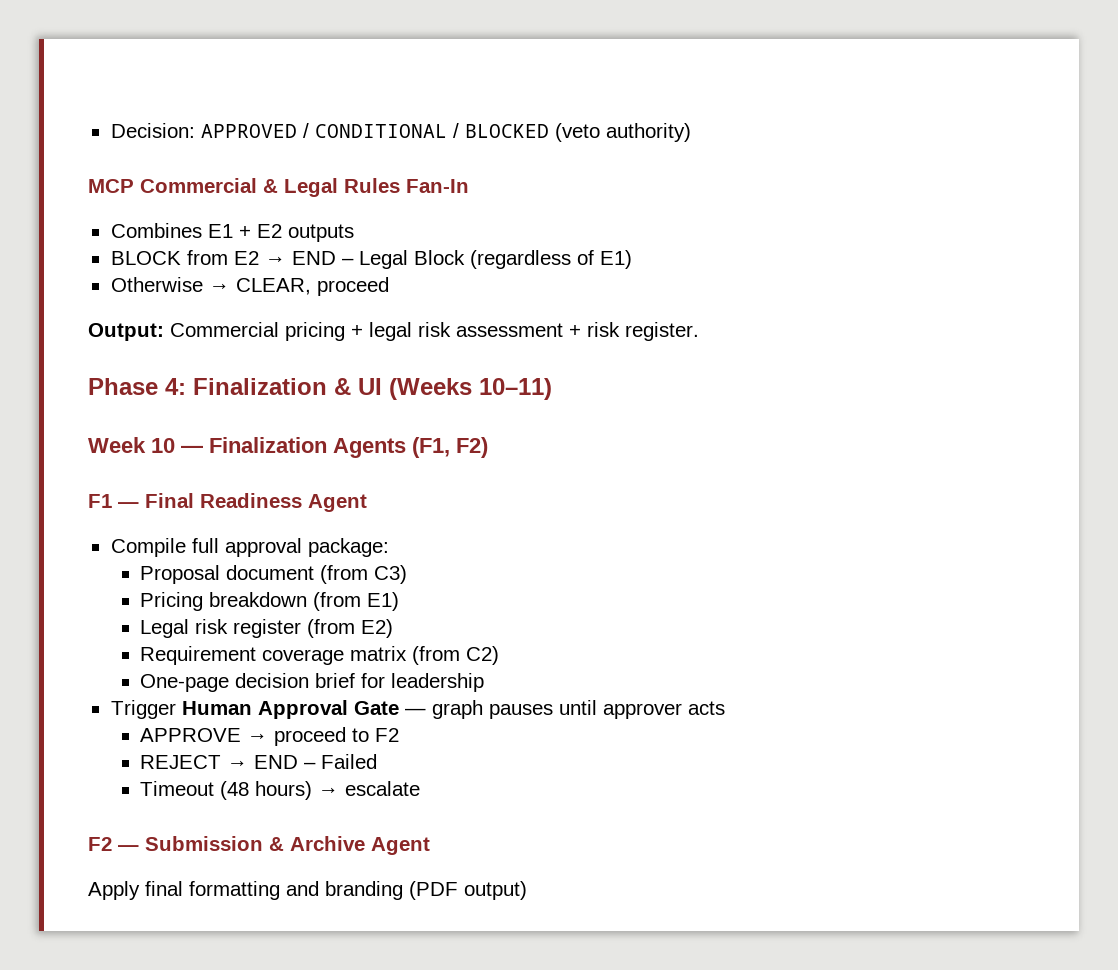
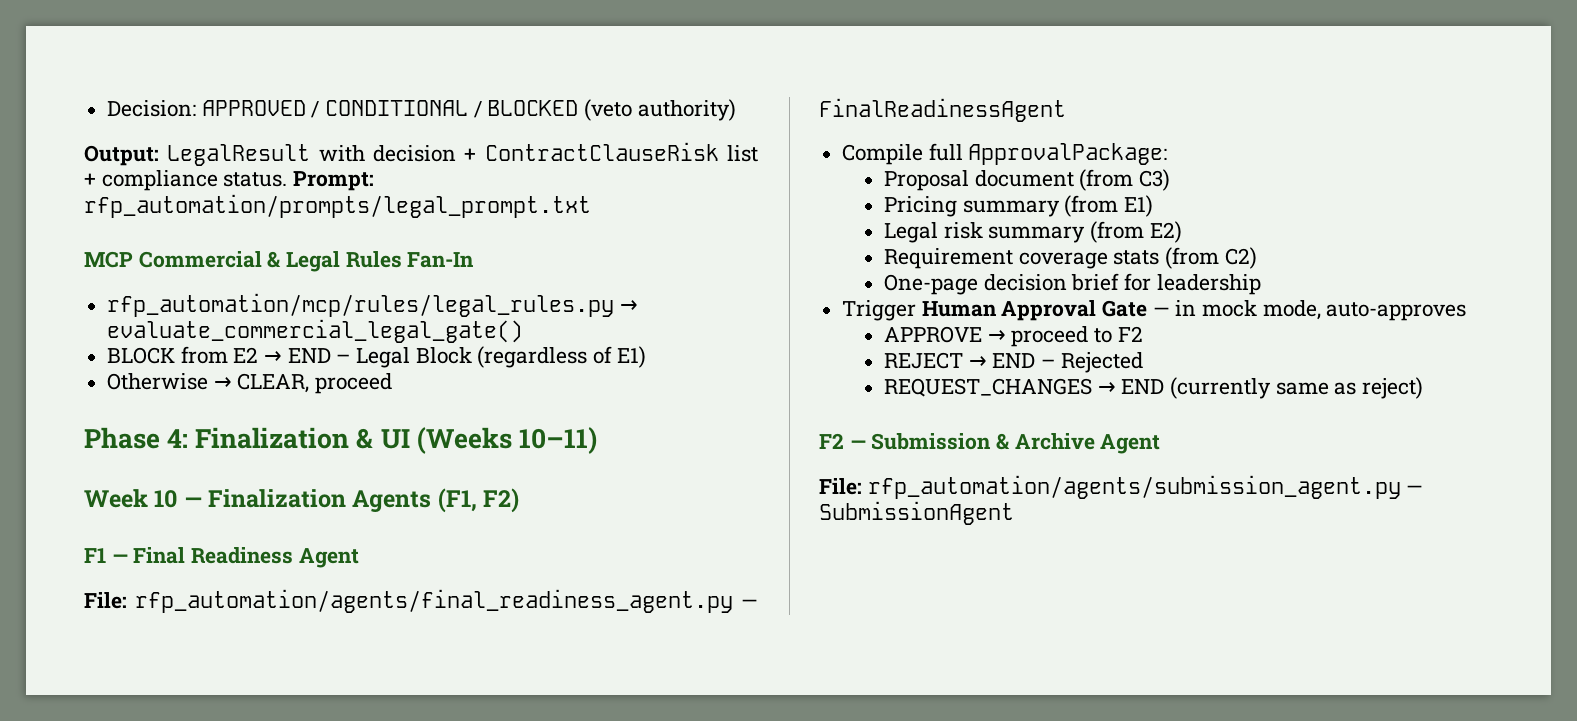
(691, 132) none -> [84,142,758,166] [84,170,375,191] [84,194,591,218] // Output: LegalResult with decision + ContractClauseRisk list + compliance status. Prompt: rfp_automation/prompts/legal_prompt.txt
[110,223,354,242] Combines E1 + E2 outputs -> [107,293,638,317] [107,319,524,343] rfp_automation/mcp/rules/legal_rules.py → evaluate_commercial_legal_gate()
[88,322,699,341] // Output: Commercial pricing + legal risk assessment + risk register. -> (393, 383) none
(367, 503) none -> [84,589,758,613] [819,98,1066,122] // File: rfp_automation/agents/final_readiness_agent.py — FinalReadinessAgent
[224,538,389,557] approval package: -> [968,143,1168,165] ApprovalPackage:
[208,592,307,607] breakdown -> [962,200,1060,217] summary
[232,619,301,638] register -> [988,226,1086,243] summary
[349,646,407,661] matrix -> [1113,250,1160,265] stats
[431,700,725,719] graph pauses until approver acts -> [1175,300,1467,321] in mock mode, auto-approves
[320,754,377,769] [139,781,420,800] Failed // Timeout (48 hours) → escalate -> [1060,352,1143,373] [884,377,1424,399] Rejected // REQUEST_CHANGES → END (currently same as reject)
[88,881,527,900] Apply final formatting and branding (PDF output) -> [819,475,1424,499] [819,501,1014,525] File: rfp_automation/agents/submission_agent.py — SubmissionAgent

